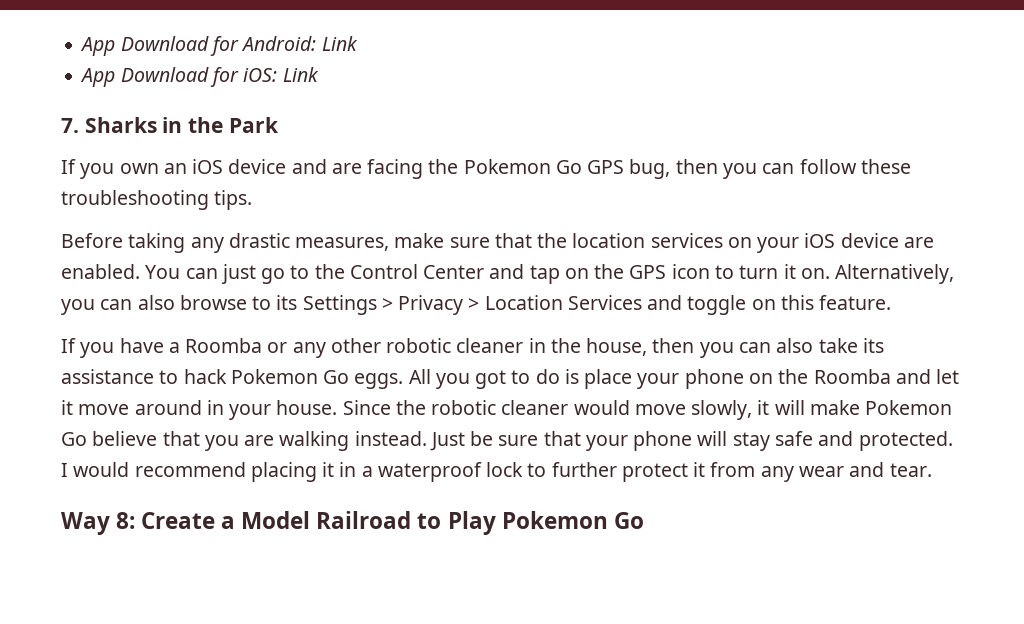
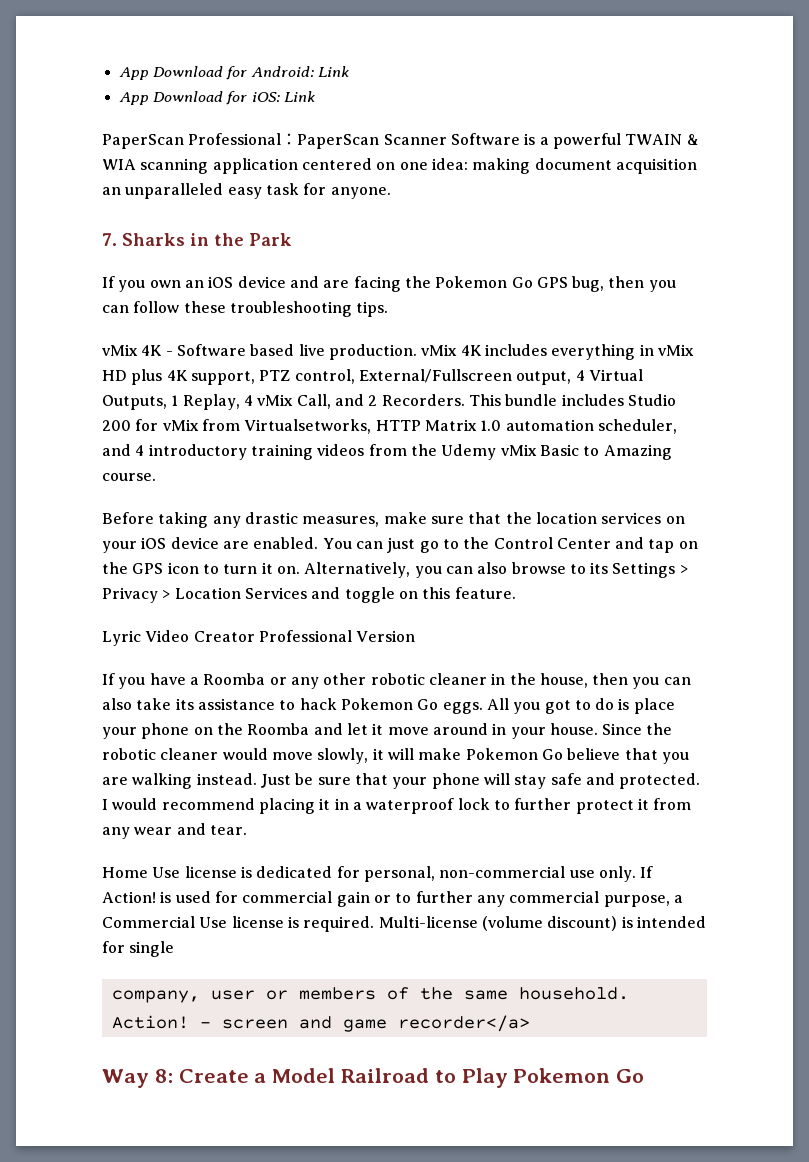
(319, 74) none -> [102,133,699,149] [102,158,697,174] [102,183,391,199] // PaperScan Professional：PaperScan Scanner Software is a powerful TWAIN & WIA scanning application centered on one idea: making document acquisition an unparalleled easy task for anyone.
(253, 200) none -> [102,344,694,360] [102,369,643,385] [102,394,676,410] [102,419,677,434] [102,444,672,460] [102,473,156,481] // vMix 4K - Software based live production. vMix 4K includes everything in vMix HD plus 4K support, PTZ control, External/Fullscreen output, 4 Virtual Outputs, 1 Replay, 4 vMix Call, and 2 Recorders. This bundle includes Studio 200 for vMix from Virtualsetworks, HTTP Matrix 1.0 automation scheduler, and 4 introductory training videos from the Udemy vMix Basic to Amazing course.
(892, 302) none -> [102,630,416,646] // Lyric Video Creator Professional Version
(932, 470) none -> [102,866,654,882] [102,891,683,907] [102,916,706,932] [102,941,175,957] [111,987,629,1003] [111,1015,530,1032] // Home Use license is dedicated for personal, non-commercial use only. If Action! is used for commercial gain or to further any commercial purpose, a Commercial Use license is required. Multi-license (volume discount) is intended for single // company, user or members of the same household. Action! - screen and game recorder</a>

